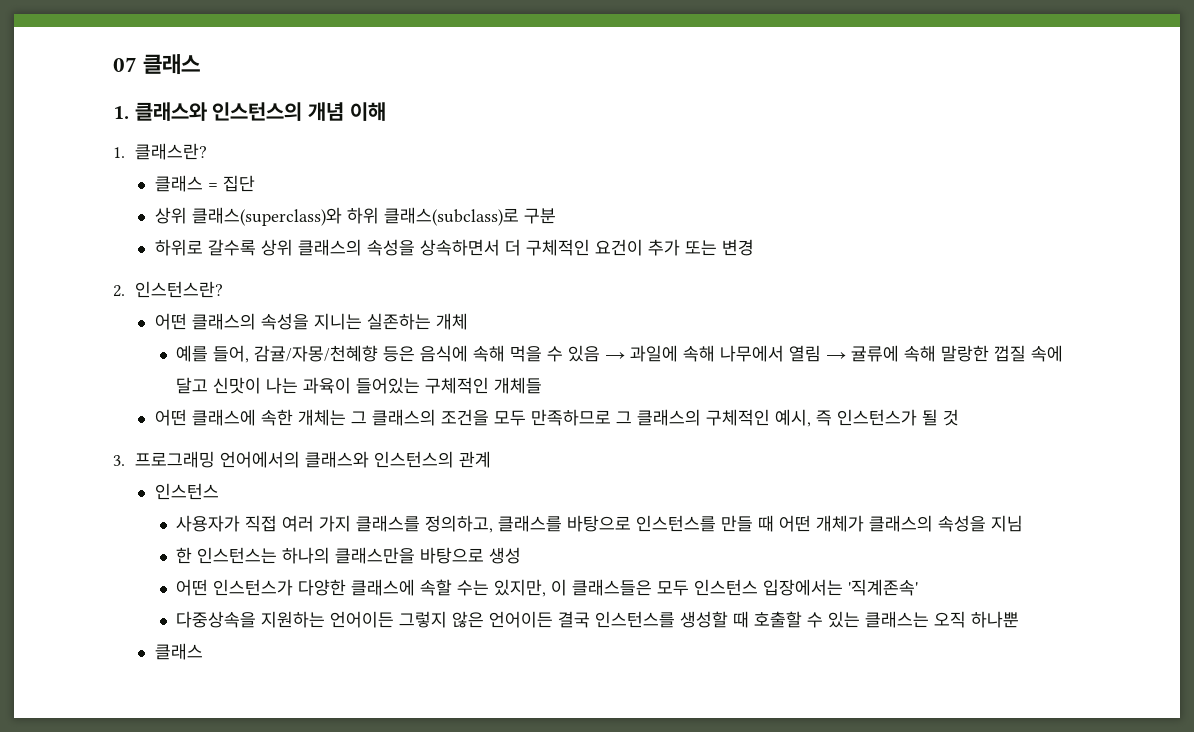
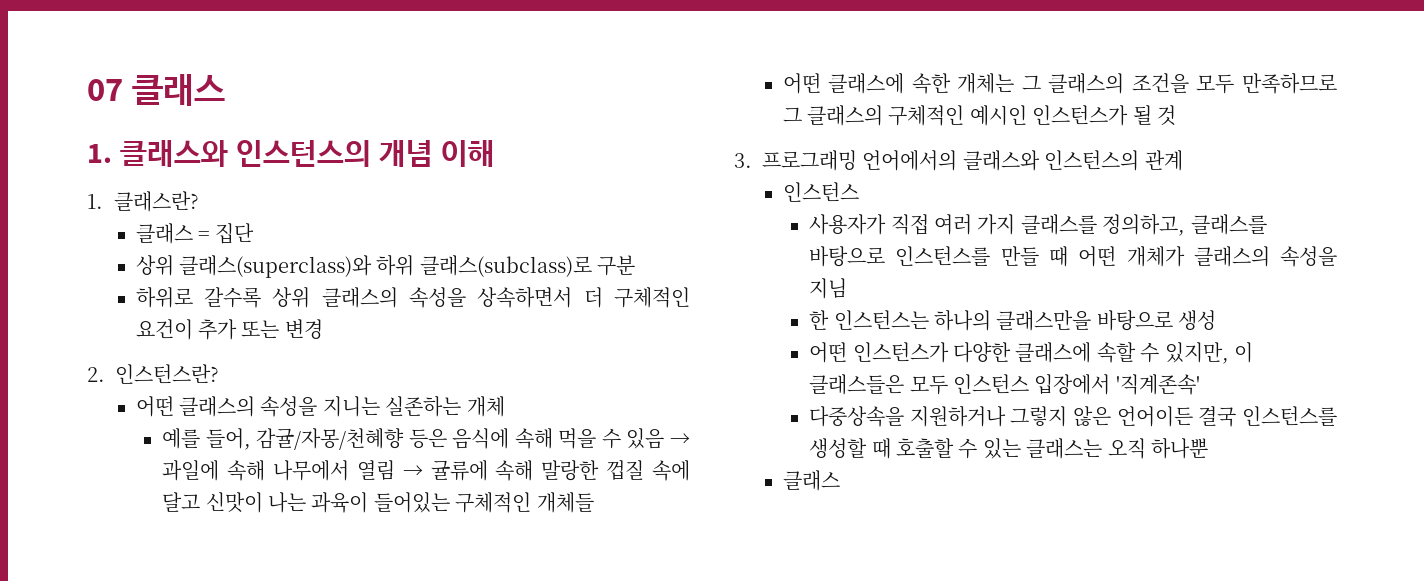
[774,409,832,427] 예시, 즉 -> [969,105,1027,126] 예시인
[457,580,490,596] 수는 -> [1140,342,1160,363] 수
[763,579,844,596] 입장에서는 -> [1034,374,1111,395] 입장에서
[261,611,395,628] 지원하는 언어이든 -> [909,406,1006,427] 지원하거나

